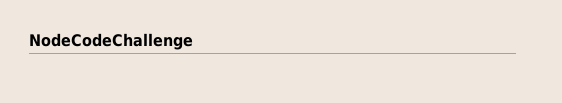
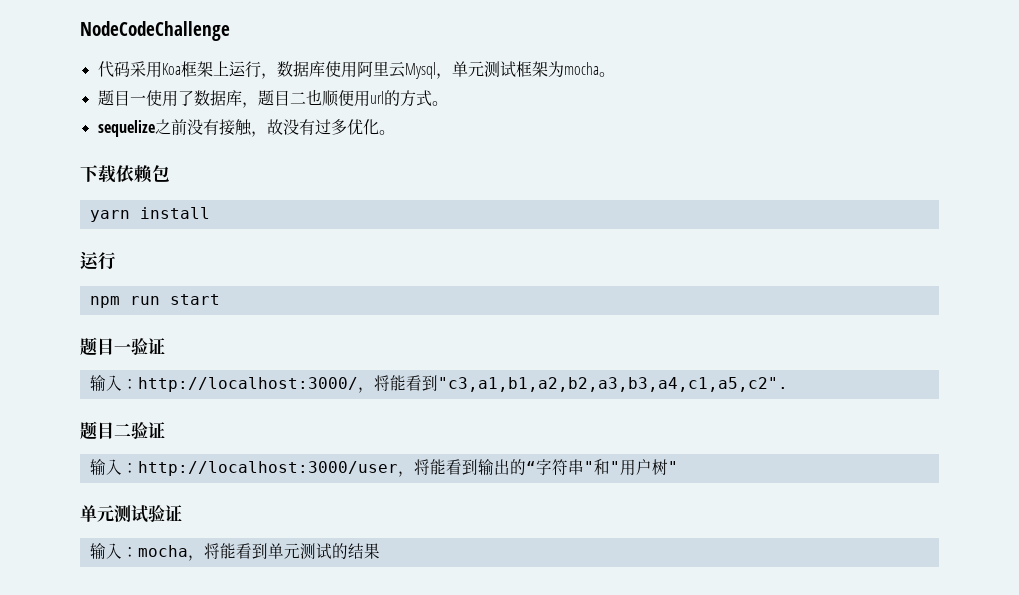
(193, 41) none -> [97,61,615,79] [97,89,448,108] [97,119,395,137] [80,165,170,183] [89,207,210,222] [80,251,116,270] [89,294,220,308] [80,337,165,356] [89,375,788,393] [80,421,165,440] [89,459,678,477] [80,505,182,523] [89,543,380,561] // 代码采用Koa框架上运行，数据库使用阿里云Mysql，单元测试框架为mocha。 // 题目一使用了数据库，题目二也顺便用url的方式。 // sequelize之前没有接触，故没有过多优化。 // 下载依赖包 // yarn install // 运行 // npm run start // 题目一验证 // 输入：http://localhost:3000/，将能看到"c3,a1,b1,a2,b2,a3,b3,a4,c1,a5,c2". // 题目二验证 // 输入：http://localhost:3000/user，将能看到输出的“字符串"和"用户树" // 单元测试验证 // 输入：mocha，将能看到单元测试的结果

